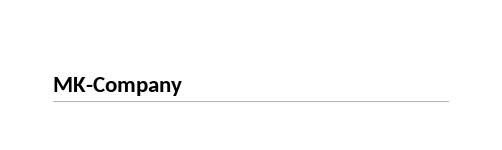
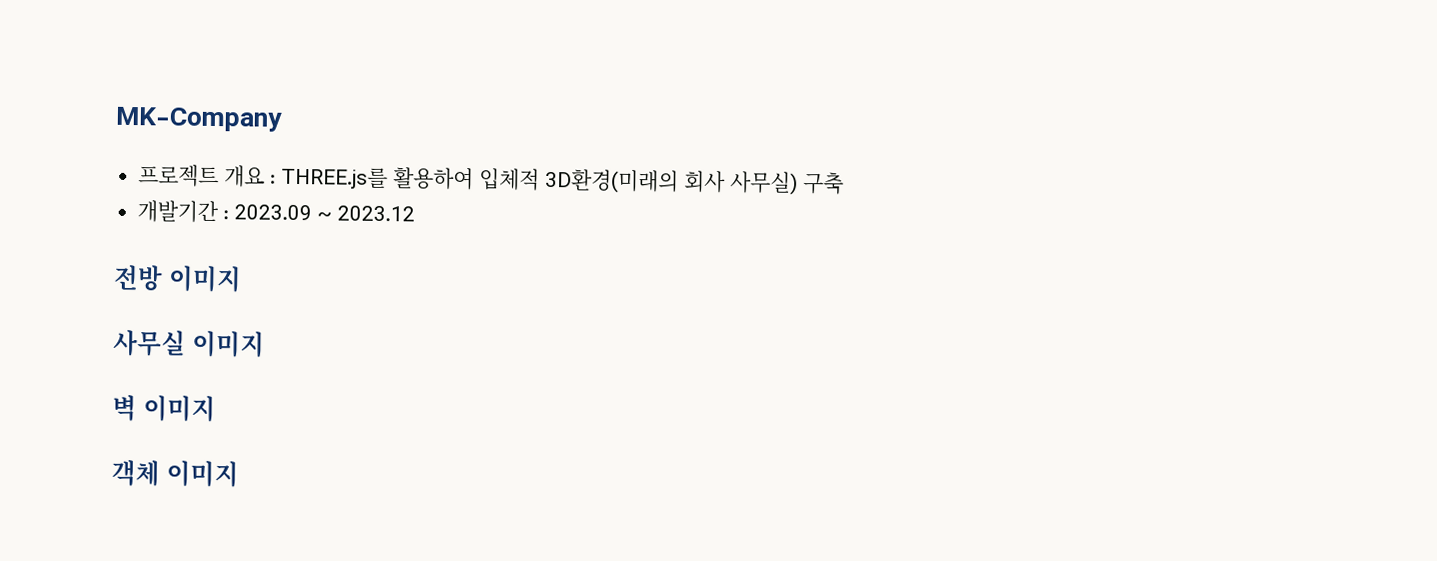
(182, 86) none -> [138,164,845,195] [137,200,416,224] [113,264,242,293] [113,329,265,358] [112,394,216,423] [111,459,239,488] // 프로젝트 개요 : THREE.js를 활용하여 입체적 3D환경(미래의 회사 사무실) 구축 // 개발기간 : 2023.09 ~ 2023.12 // 전방 이미지 // 사무실 이미지 // 벽 이미지 // 객체 이미지

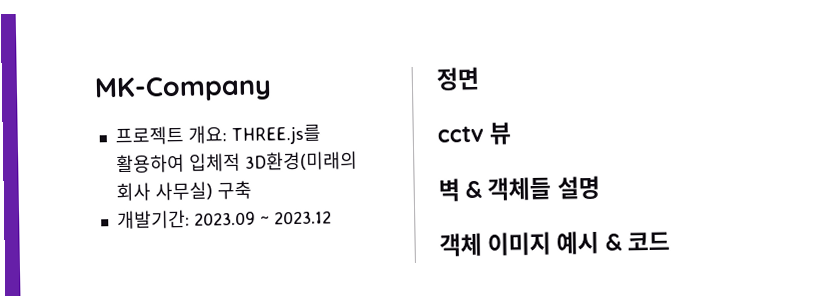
[224,165,277,188] 개요 : -> [187,125,227,144] 개요:
[137,200,230,224] 개발기간 : -> [116,209,190,230] 개발기간:
[113,264,242,293] [113,329,265,358] [112,394,216,423] 전방 이미지 // 사무실 이미지 // 벽 이미지 -> [436,66,480,91] [437,122,512,145] [438,175,600,202] 정면 // cctv 뷰 // 벽 & 객체들 설명
(239, 474) none -> [556,230,670,255] 예시 & 코드

